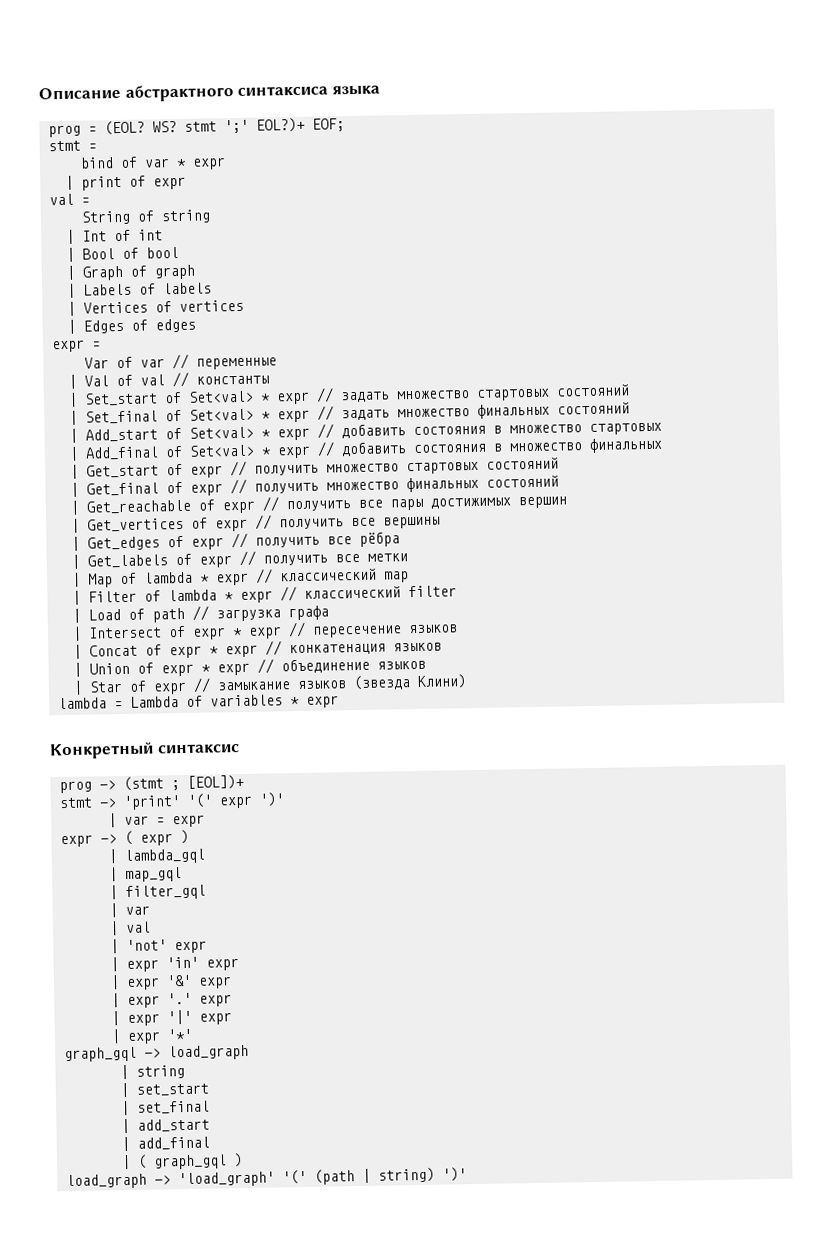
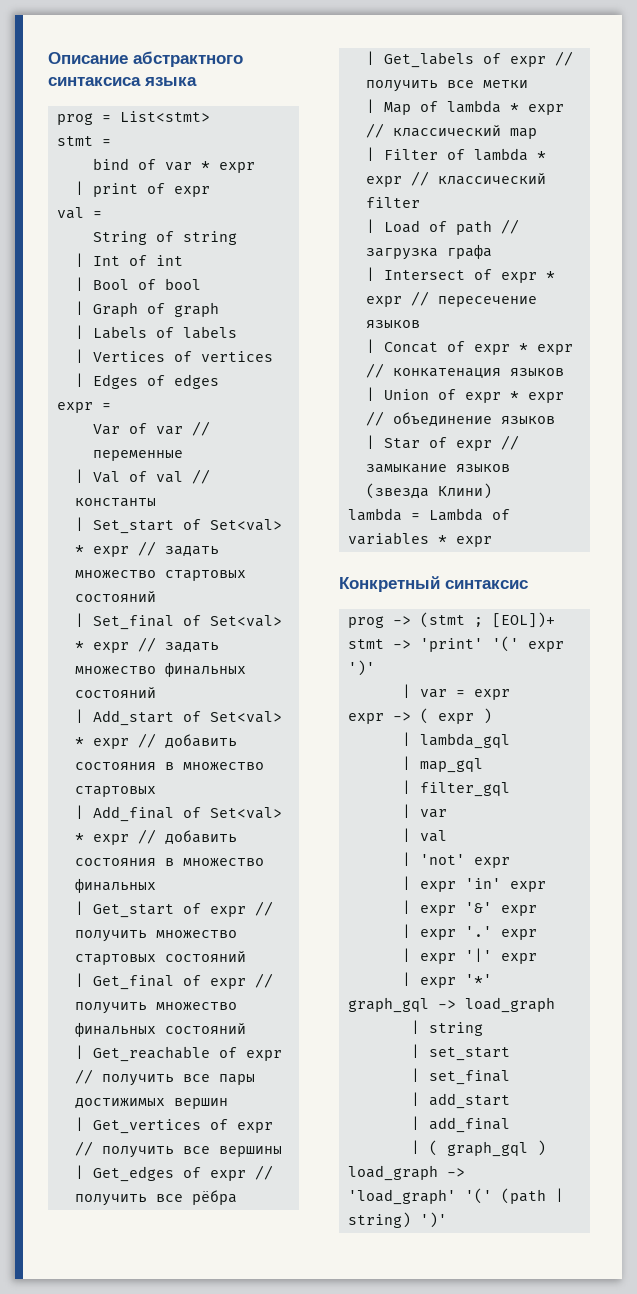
[104,117,346,136] (EOL? WS? stmt ';' EOL?)+ EOF; -> [119,111,210,122] List<stmt>

